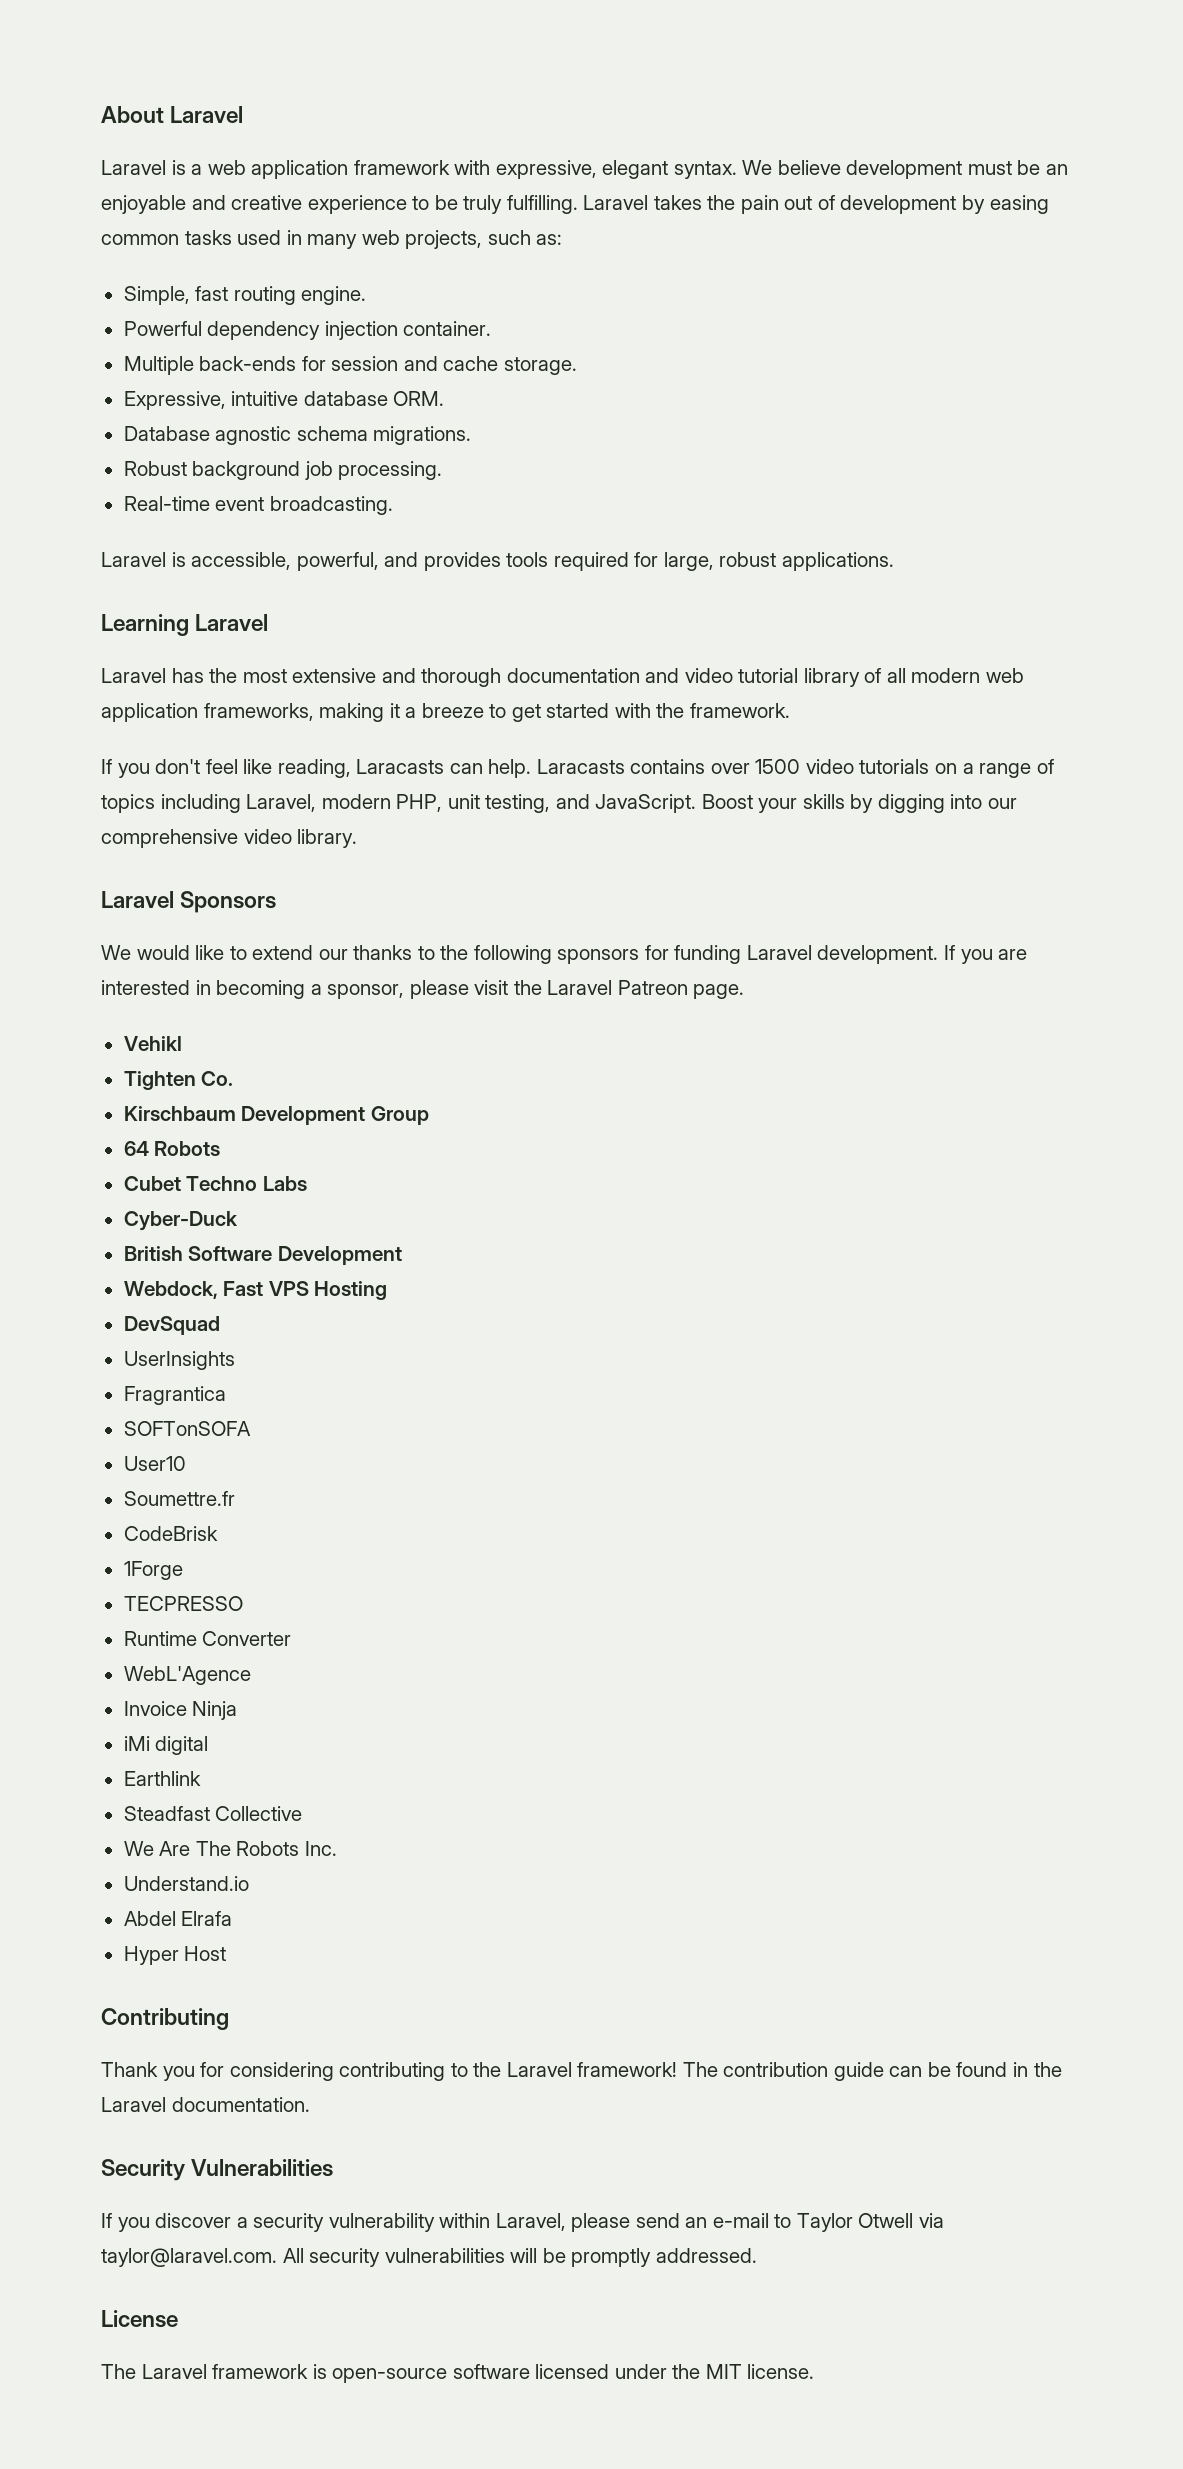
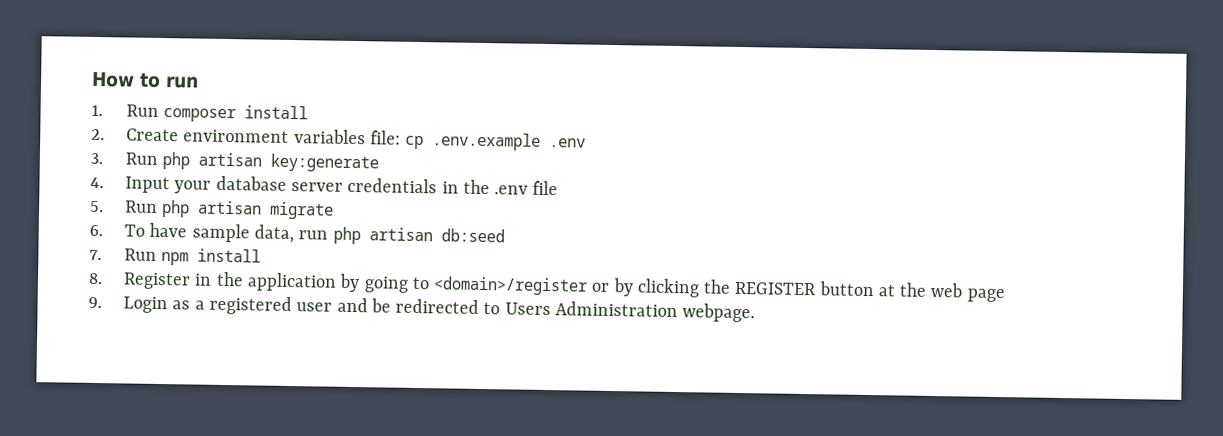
[101,106,244,123] [101,160,1069,179] [101,195,1049,214] [101,230,563,249] [123,286,367,305] [123,321,492,340] [123,356,577,375] [123,391,445,410] [123,426,472,445] [123,461,443,480] [123,496,393,515] [101,552,894,571] [101,614,269,636] [101,668,1025,687] [101,703,790,722] [101,759,1054,778] [101,794,1018,813] [101,829,358,848] [101,891,277,913] [101,945,1028,964] [101,980,745,999] [123,1036,182,1051] [123,1071,234,1090] [123,1106,429,1125] [123,1141,221,1156] [123,1176,307,1191] [123,1211,238,1231] [123,1246,402,1265] [123,1281,388,1300] [123,1316,220,1335] [123,1351,235,1370] [123,1386,226,1405] [123,1421,251,1436] [123,1456,186,1471] [123,1491,235,1506] [123,1526,218,1541] [123,1561,183,1580] [123,1596,243,1611] [123,1631,292,1646] [123,1666,251,1685] [123,1701,238,1720] [123,1736,209,1755] [123,1771,201,1786] [123,1806,303,1821] [123,1841,337,1856] [123,1876,249,1891] [123,1911,233,1926] [123,1946,227,1965] [101,2008,229,2030] [101,2062,1062,2081] [101,2097,310,2112] [101,2159,334,2181] [101,2213,945,2232] [101,2248,757,2267] [101,2310,178,2328] [101,2364,815,2383] About Laravel // Laravel is a web application framework with expressive, elegant syntax. We believe development must be an enjoyable and creative experience to be truly fulfilling. Laravel takes the pain out of development by easing common tasks used in many web projects, such as: // Simple, fast routing engine. // Powerful dependency injection container. // Multiple back-ends for session and cache storage. // Expressive, intuitive database ORM. // Database agnostic schema migrations. // Robust background job processing. // Real-time event broadcasting. // Laravel is accessible, powerful, and provides tools required for large, robust applications. // Learning Laravel // Laravel has the most extensive and thorough documentation and video tutorial library of all modern web application frameworks, making it a breeze to get started with the framework. // If you don't feel like reading, Laracasts can help. Laracasts contains over 1500 video tutorials on a range of topics including Laravel, modern PHP, unit testing, and JavaScript. Boost your skills by digging into our comprehensive video library. // Laravel Sponsors // We would like to extend our thanks to the following sponsors for funding Laravel development. If you are interested in becoming a sponsor, please visit the Laravel Patreon page. // Vehikl // Tighten Co. // Kirschbaum Development Group // 64 Robots // Cubet Techno Labs // Cyber-Duck // British Software Development // Webdock, Fast VPS Hosting // DevSquad // UserInsights // Fragrantica // SOFTonSOFA // User10 // Soumettre.fr // CodeBrisk // 1Forge // TECPRESSO // Runtime Converter // WebL'Agence // Invoice Ninja // iMi digital // Earthlink // Steadfast Collective // We Are The Robots Inc. // Understand.io // Abdel Elrafa // Hyper Host // Contributing // Thank you for considering contributing to the Laravel framework! The contribution guide can be found in the Laravel documentation. // Security Vulnerabilities // If you discover a security vulnerability within Laravel, please send an e-mail to Taylor Otwell via taylor@laravel.com. All security vulnerabilities will be promptly addressed. // License // The Laravel framework is open-source software licensed under the MIT license. -> [91,71,199,89] [91,104,309,123] [91,128,587,151] [90,152,380,173] [90,175,559,196] [90,200,335,220] [89,222,505,245] [89,248,262,266] [88,271,1005,303] [88,295,756,323] How to run // 1. Run composer install // 2. Create environment variables file: cp .env.example .env // 3. Run php artisan key:generate // 4. Input your database server credentials in the .env file // 5. Run php artisan migrate // 6. To have sample data, run php artisan db:seed // 7. Run npm install // 8. Register in the application by going to <domain>/register or by clicking the REGISTER button at the web page // 9. Login as a registered user and be redirected to Users Administration webpage.

